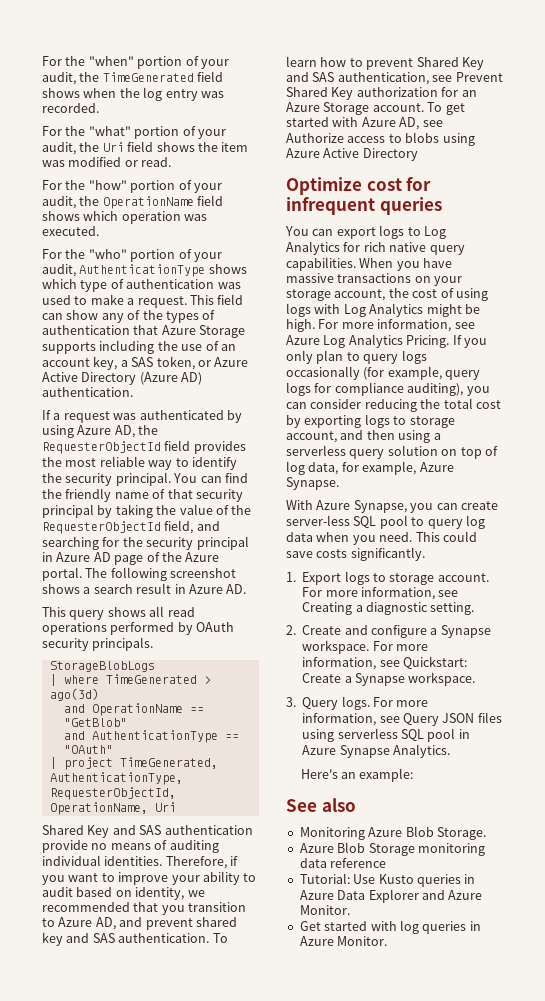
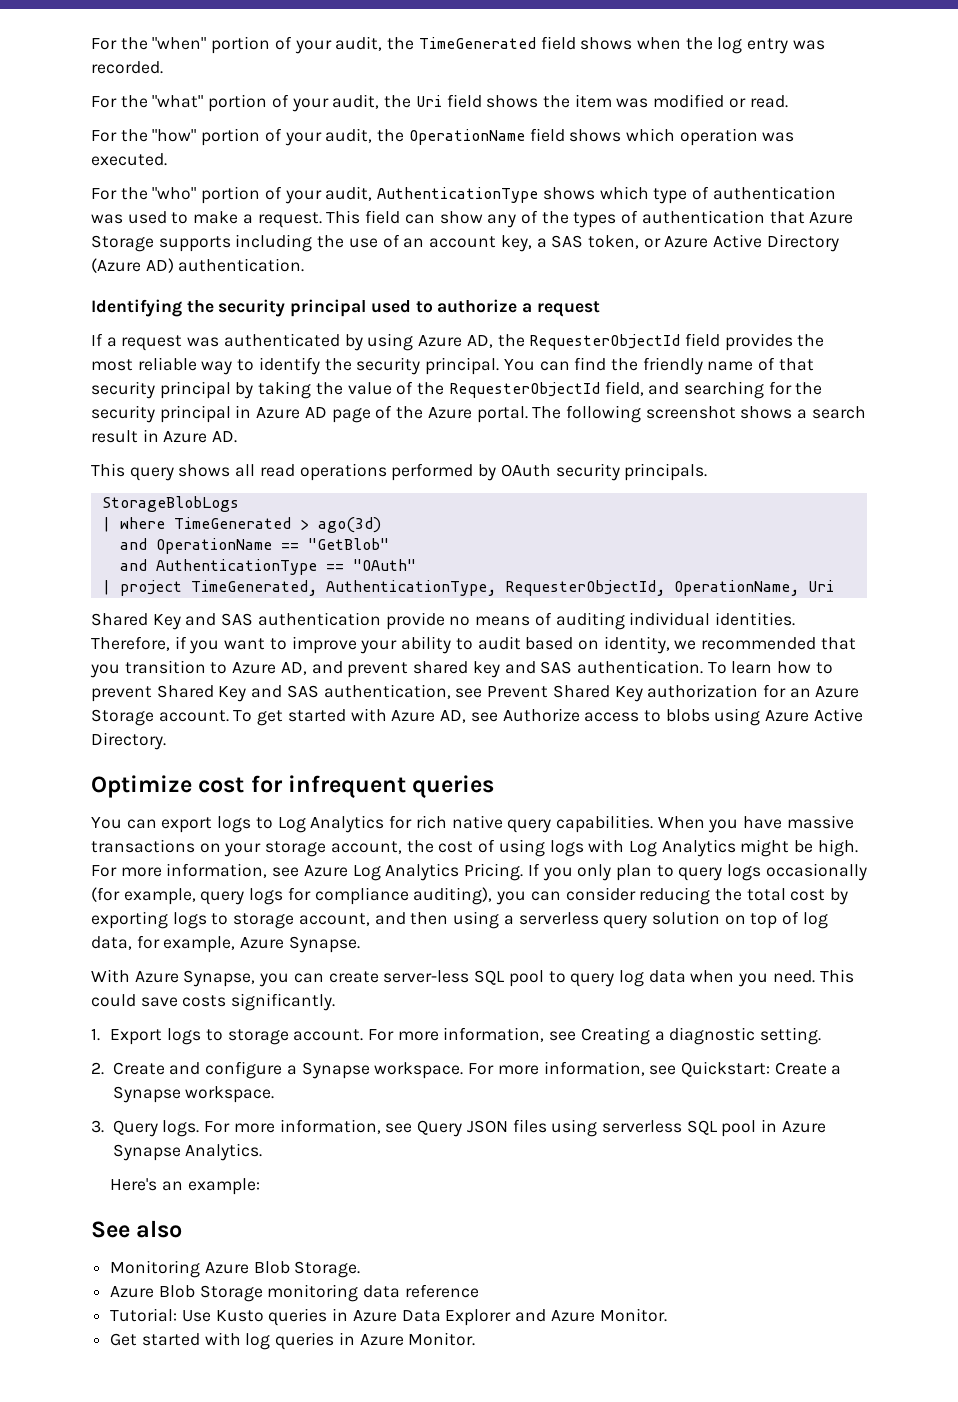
(133, 392) none -> [91,299,600,317] // Identifying the security principal used to authorize a request
[362,148,418,161] Directory -> [91,732,166,750] Directory.

